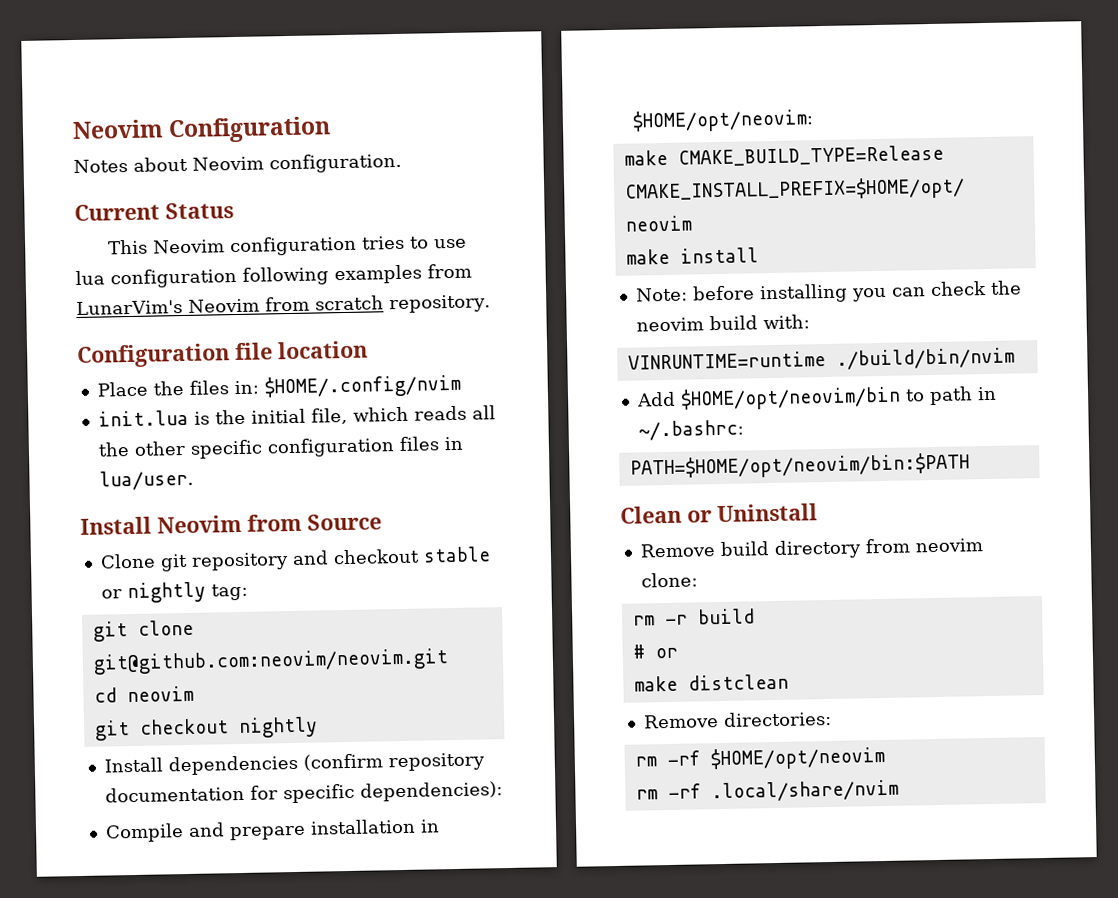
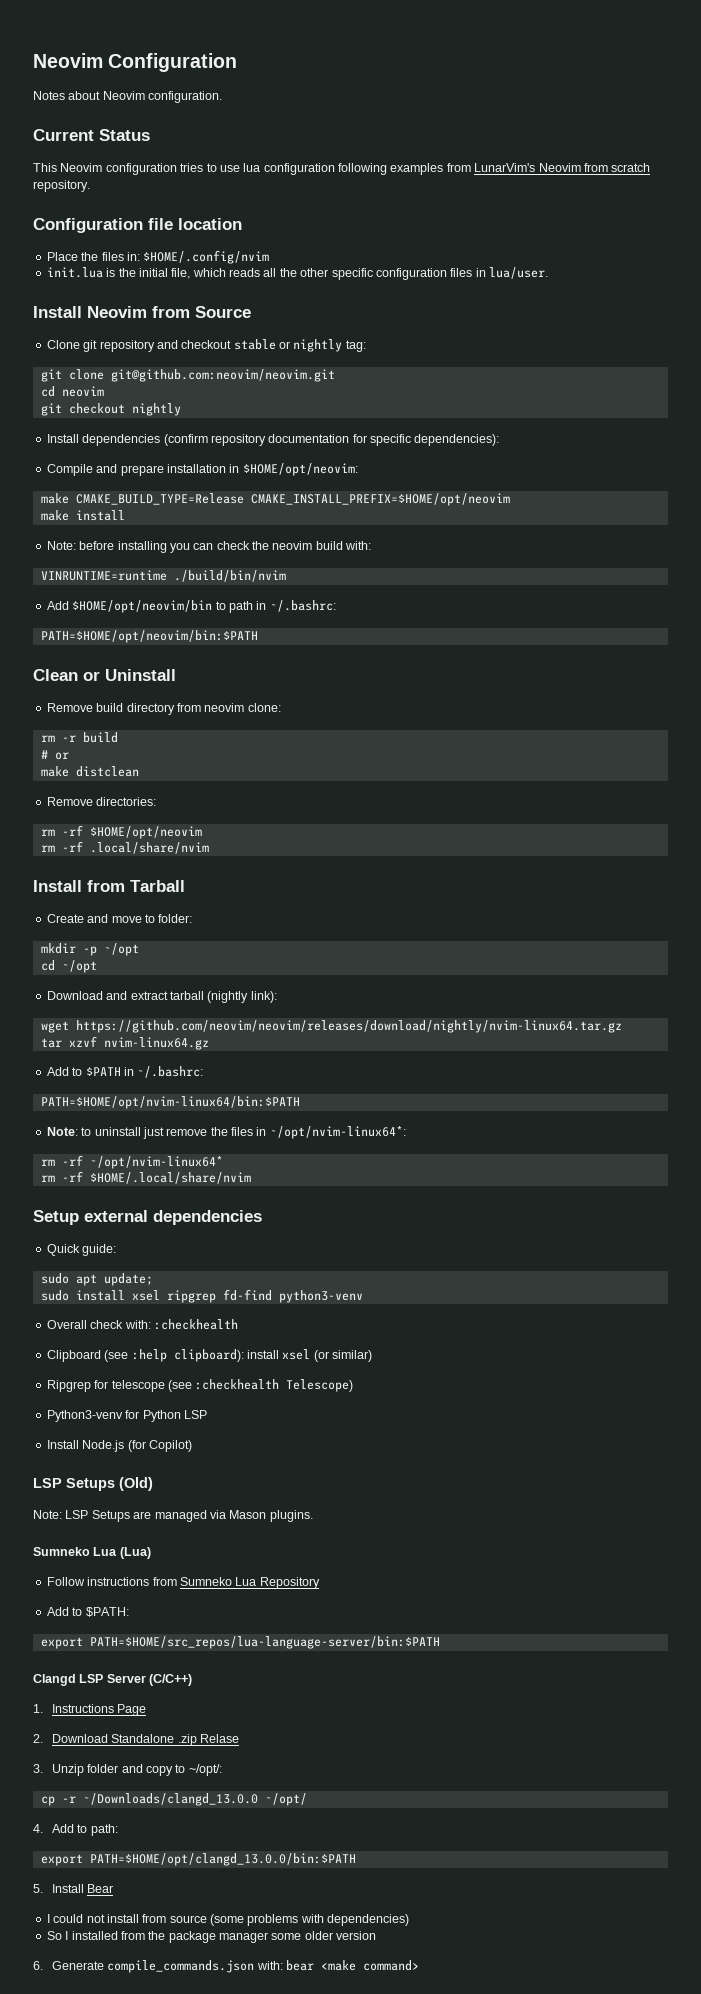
(899, 791) none -> [33,880,185,892] [46,914,193,923] [40,943,139,956] [40,960,97,973] [46,991,277,1003] [40,1020,622,1033] [40,1036,209,1050] [46,1066,204,1078] [40,1096,300,1109] [46,1126,406,1139] [40,1155,223,1169] [40,1171,251,1184] [33,1210,262,1225] [46,1244,117,1256] [40,1273,153,1286] [40,1289,363,1303] [46,1319,238,1330] [46,1349,372,1362] [46,1379,354,1392] [46,1410,207,1422] [46,1440,192,1452] [33,1477,153,1491] [33,1510,313,1522] [33,1547,151,1559] [46,1577,320,1589] [46,1607,129,1617] [40,1636,440,1649] [33,1674,193,1686] [33,1704,147,1716] [33,1734,239,1746] [33,1764,222,1776] [40,1793,307,1806] [33,1824,118,1836] [40,1853,356,1866] [33,1884,114,1893] [46,1914,410,1926] [46,1931,377,1943] [33,1960,419,1973] // Install from Tarball // Create and move to folder: // mkdir -p ~/opt // cd ~/opt // Download and extract tarball (nightly link): // wget https://github.com/neovim/neovim/releases/download/nightly/nvim-linux64.tar.gz // tar xzvf nvim-linux64.gz // Add to $PATH in ~/.bashrc: // PATH=$HOME/opt/nvim-linux64/bin:$PATH // Note: to uninstall just remove the files in ~/opt/nvim-linux64*: // rm -rf ~/opt/nvim-linux64* // rm -rf $HOME/.local/share/nvim // Setup external dependencies // Quick guide: // sudo apt update; // sudo install xsel ripgrep fd-find python3-venv // Overall check with: :checkhealth // Clipboard (see :help clipboard): install xsel (or similar) // Ripgrep for telescope (see :checkhealth Telescope) // Python3-venv for Python LSP // Install Node.js (for Copilot) // LSP Setups (Old) // Note: LSP Setups are managed via Mason plugins. // Sumneko Lua (Lua) // Follow instructions from Sumneko Lua Repository // Add to $PATH: // export PATH=$HOME/src_repos/lua-language-server/bin:$PATH // Clangd LSP Server (C/C++) // 1. Instructions Page // 2. Download Standalone .zip Relase // 3. Unzip folder and copy to ~/opt/: // cp -r ~/Downloads/clangd_13.0.0 ~/opt/ // 4. Add to path: // export PATH=$HOME/opt/clangd_13.0.0/bin:$PATH // 5. Install Bear // I could not install from source (some problems with dependencies) // So I installed from the package manager some older version // 6. Generate compile_commands.json with: bear <make command>

